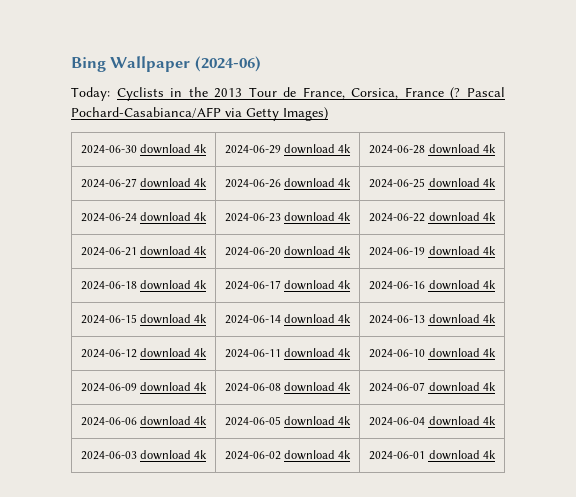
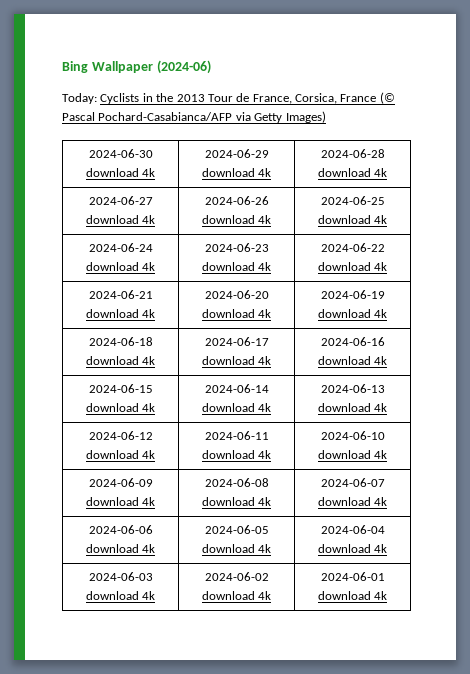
[450,87,461,100] (? -> [379,92,395,104] (©

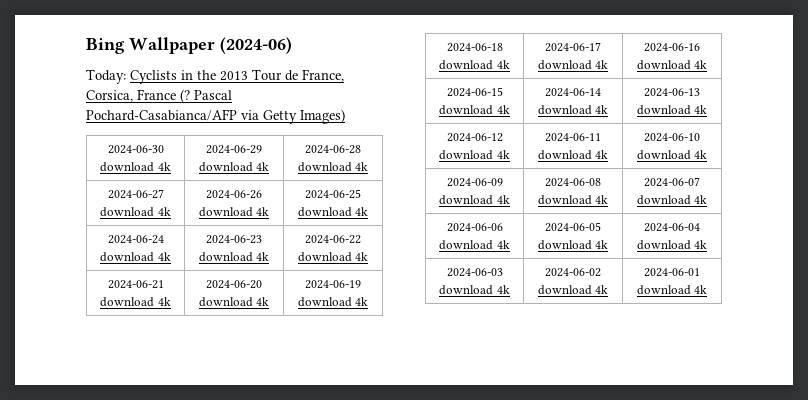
[379,92,395,104] (© -> [180,89,190,103] (?

